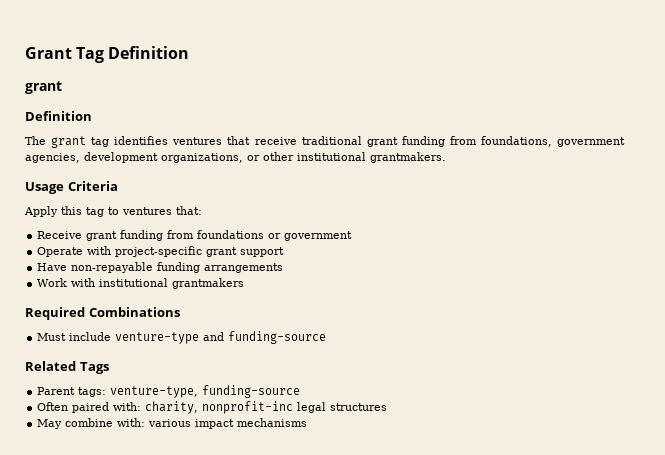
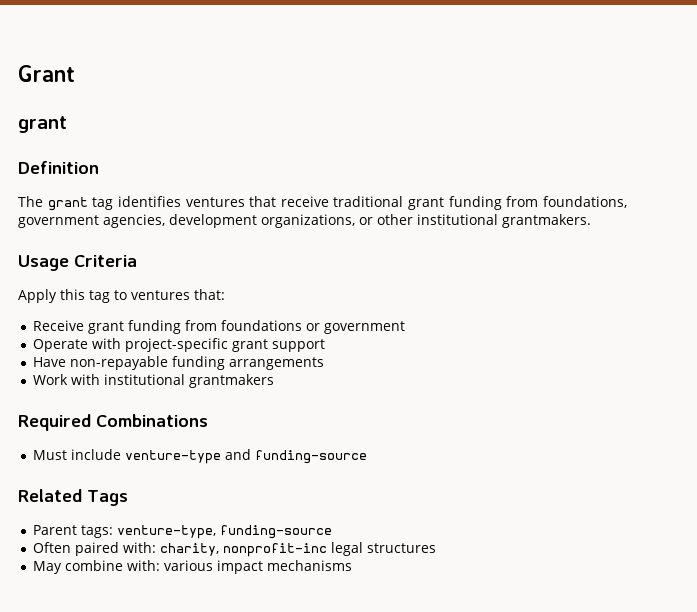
[76,46,190,63] Tag Definition -> (75, 73) none

